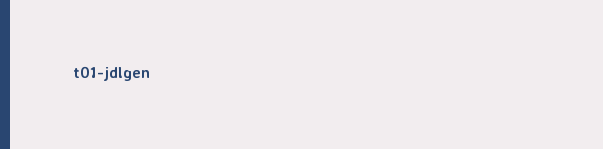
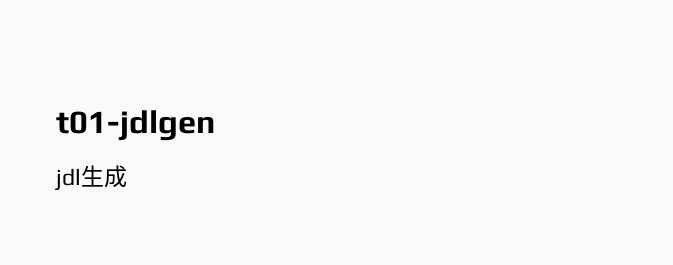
(150, 73) none -> [55,165,127,191] // jdl生成

